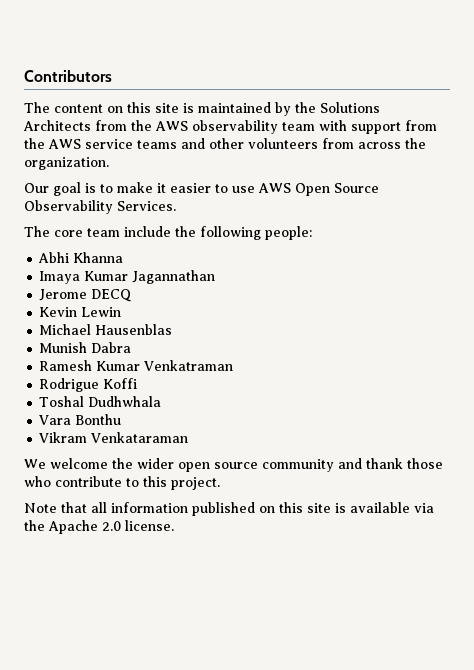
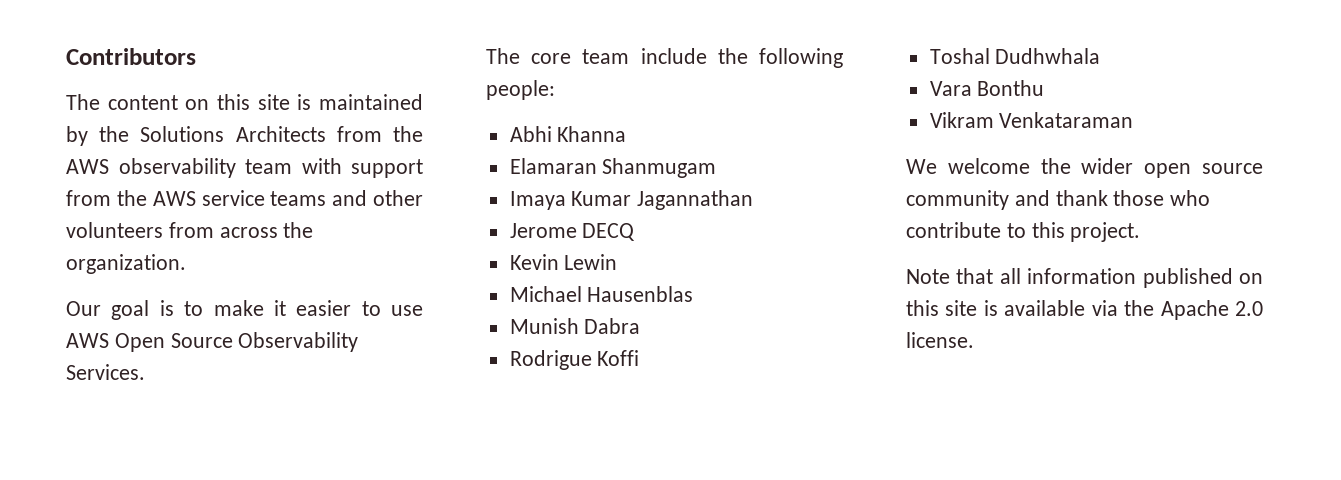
(124, 257) none -> [509,158,717,178] // Elamaran Shanmugam
[39,360,234,371] // Ramesh Kumar Venkatraman -> (641, 326) none

